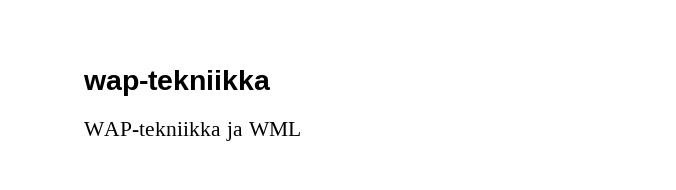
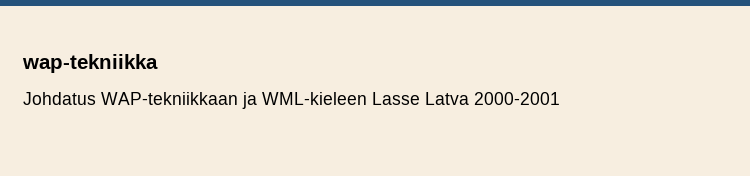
[84,122,301,141] WAP-tekniikka ja WML -> [23,92,560,109] Johdatus WAP-tekniikkaan ja WML-kieleen Lasse Latva 2000-2001

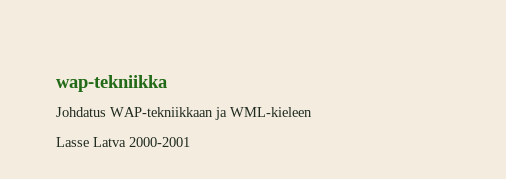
(367, 98) none -> (312, 112) //

